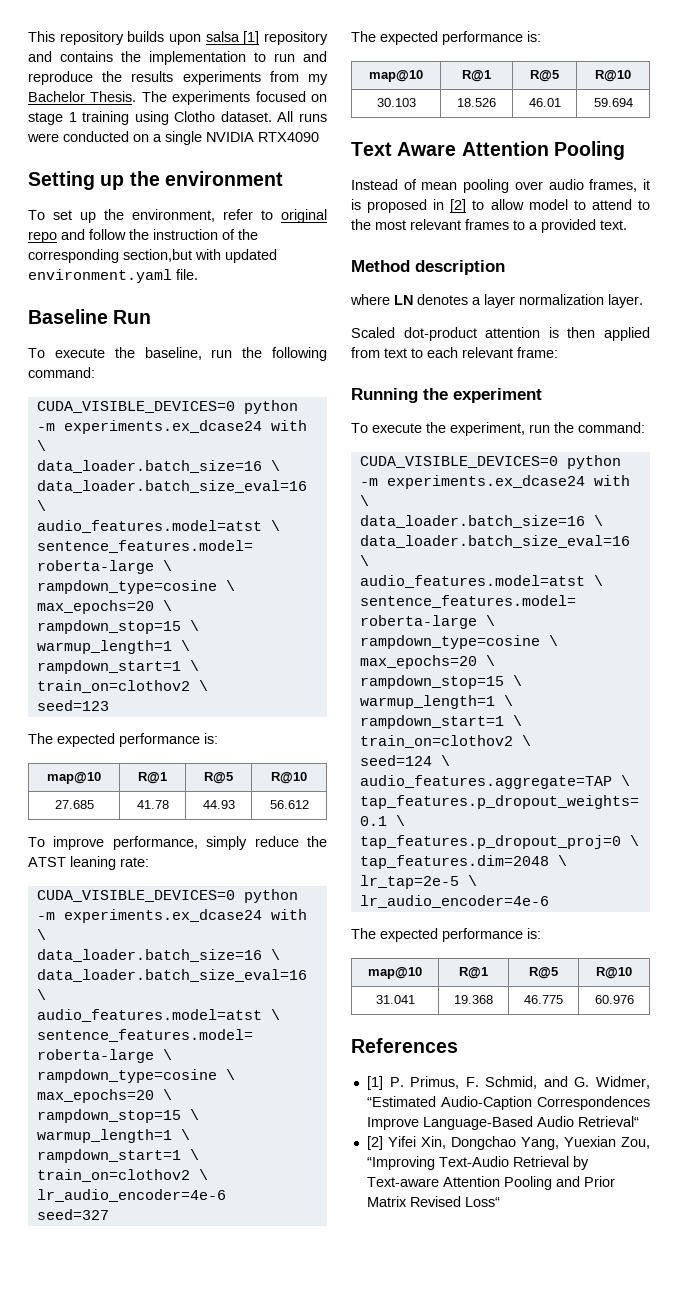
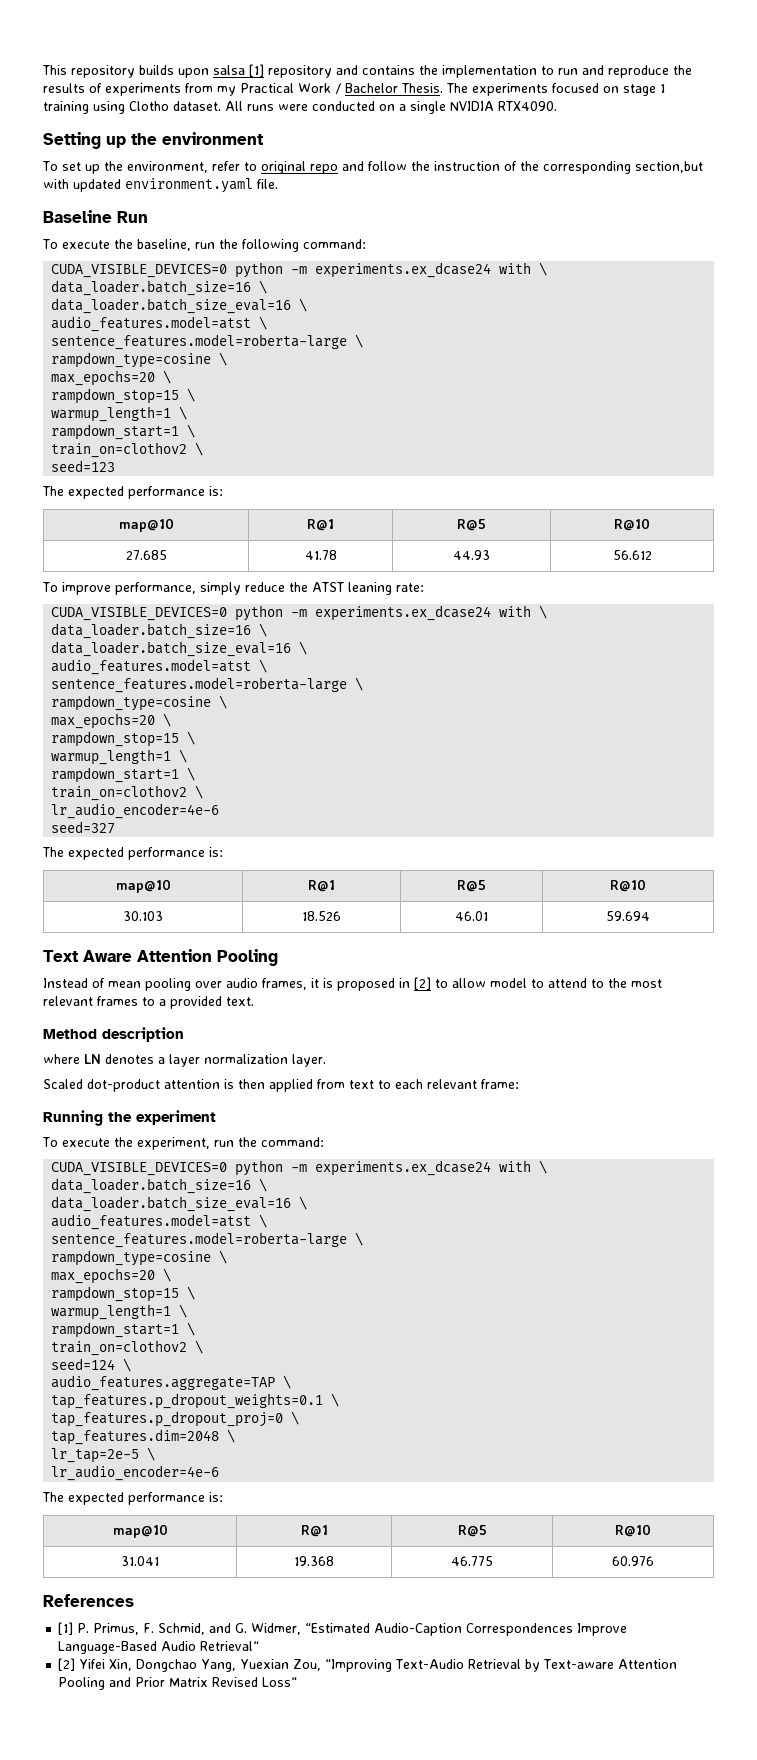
(174, 76) none -> [89,83,102,93] of
(328, 79) none -> [240,83,341,94] Practical Work /
[258,132,319,142] RTX4090 -> [498,101,557,111] RTX4090.

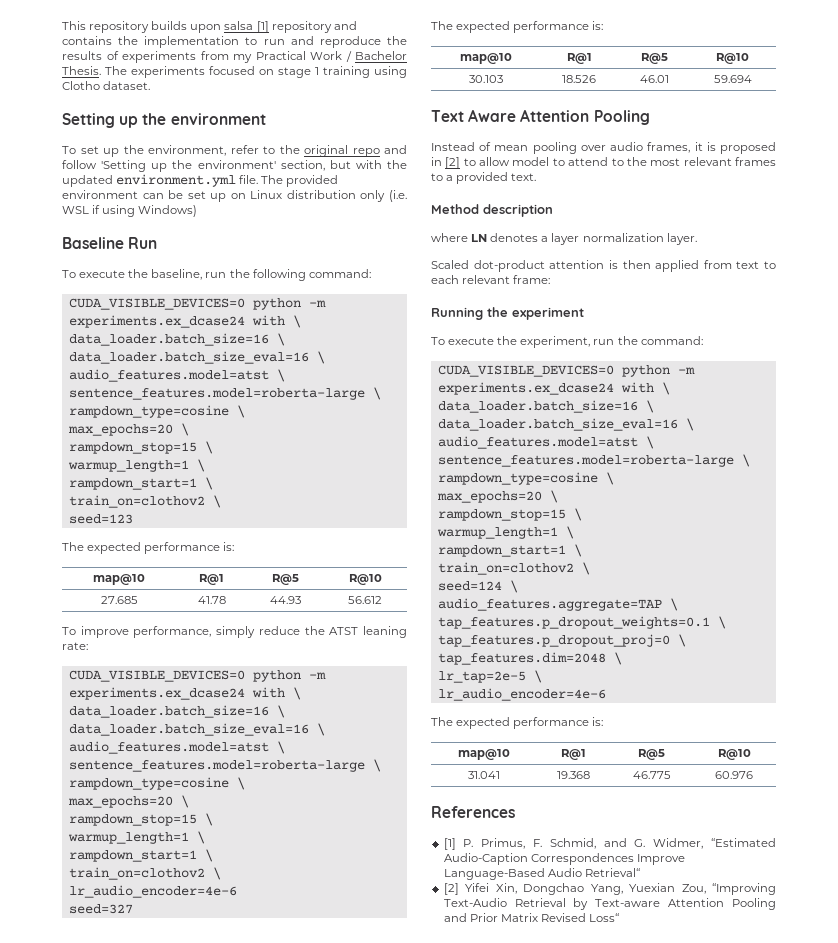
[225,101,557,114] All runs were conducted on a single NVIDIA RTX4090. -> (151, 85) none
(257, 166) none -> [279,145,300,154] the
[410,161,703,174] [43,178,278,193] the instruction of the corresponding section,but with updated environment.yaml file. -> [101,160,407,172] [62,174,339,187] [62,190,407,202] [62,205,198,217] 'Setting up the environment' section, but with the updated environment.yml file. The provided environment can be set up on Linux distribution only (i.e. WSL if using Windows)

